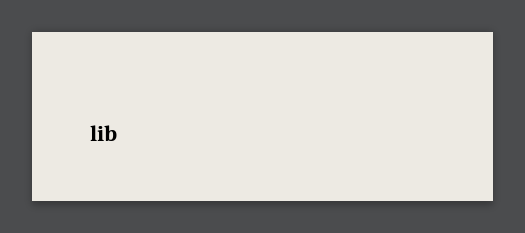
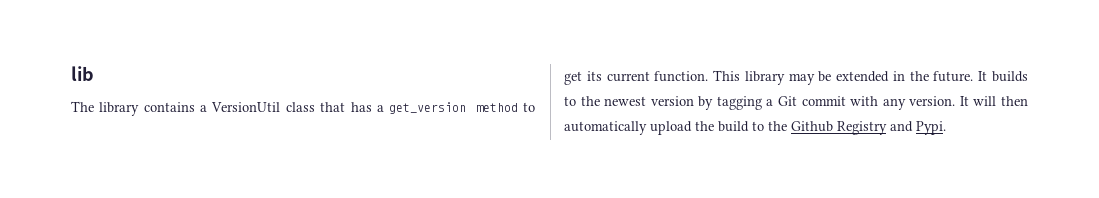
(117, 133) none -> [71,101,535,116] [564,70,1028,85] [564,96,1028,110] [564,121,946,135] // The library contains a VersionUtil class that has a get_version method to get its current function. This library may be extended in the future. It builds to the newest version by tagging a Git commit with any version. It will then automatically upload the build to the Github Registry and Pypi.

